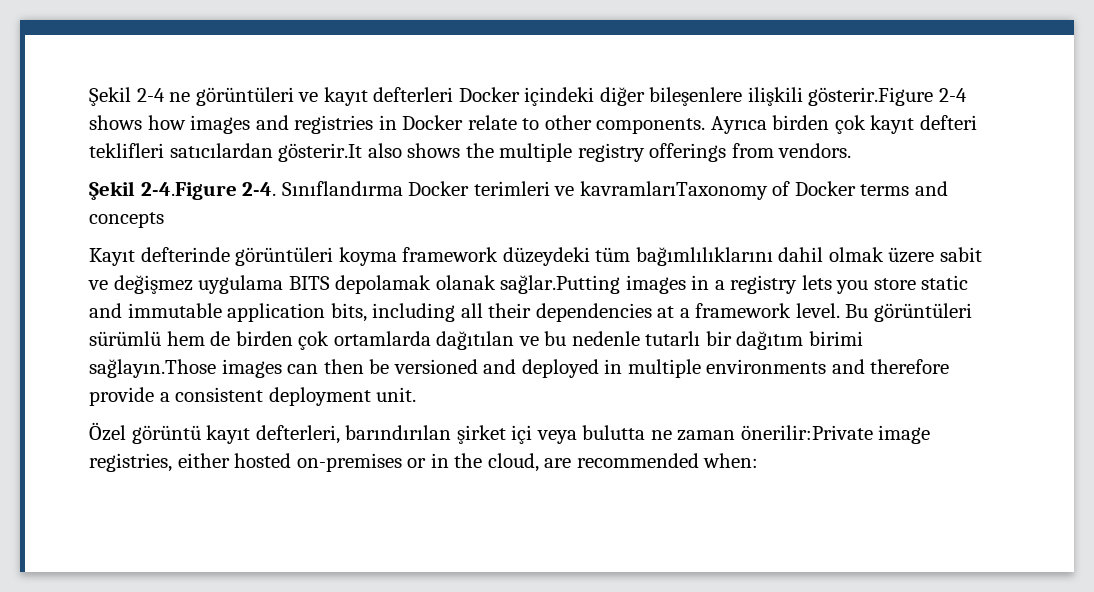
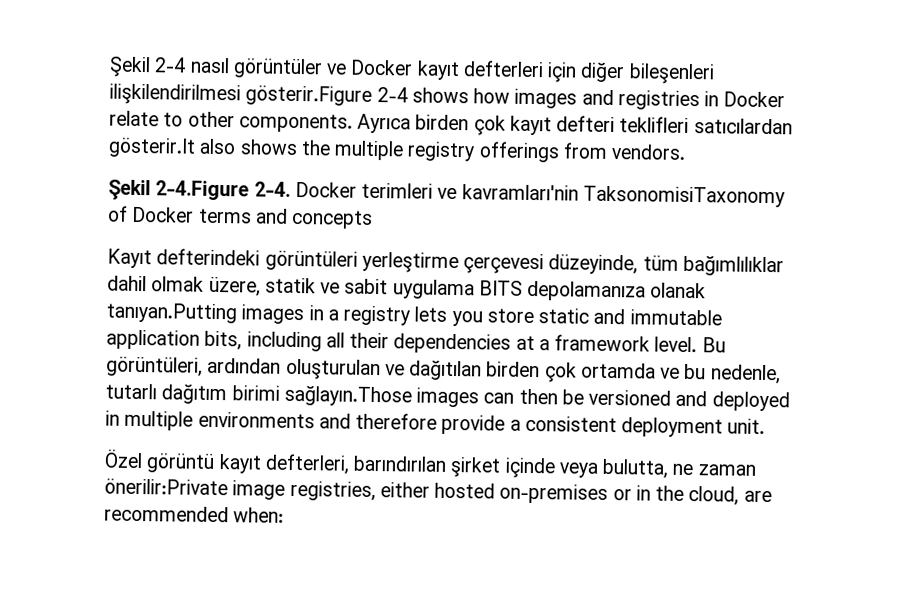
[169,87,803,106] ne görüntüleri ve kayıt defterleri Docker içindeki diğer bileşenlere ilişkili -> [189,57,715,85] [109,83,241,106] nasıl görüntüler ve Docker kayıt defterleri için diğer bileşenleri ilişkilendirilmesi
[281,181,403,196] Sınıflandırma -> (291, 189) none
[579,181,768,200] kavramlarıTaxonomy -> [461,184,785,208] kavramları'nin TaksonomisiTaxonomy
[140,247,982,266] [88,275,621,294] defterinde görüntüleri koyma framework düzeydeki tüm bağımlılıklarını dahil olmak üzere sabit ve değişmez uygulama BITS depolamak olanak sağlar.Putting -> [156,248,784,277] [107,275,707,302] [106,302,237,324] defterindeki görüntüleri yerleştirme çerçevesi düzeyinde, tüm bağımlılıklar dahil olmak üzere, statik ve sabit uygulama BITS depolamanıza olanak tanıyan.Putting
[873,303,972,322] [89,331,732,350] görüntüleri sürümlü hem de birden çok ortamlarda dağıtılan ve bu nedenle tutarlı bir -> [106,356,781,385] [105,383,157,400] görüntüleri, ardından oluşturulan ve dağıtılan birden çok ortamda ve bu nedenle, tutarlı
[511,425,646,444] içi veya bulutta -> [504,457,670,479] içinde veya bulutta,

